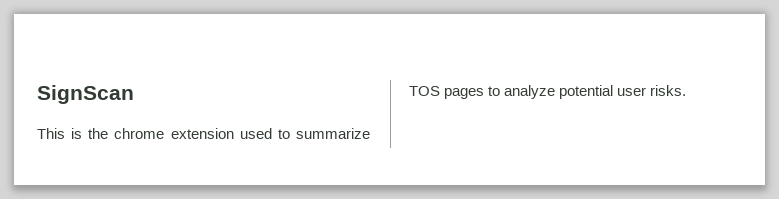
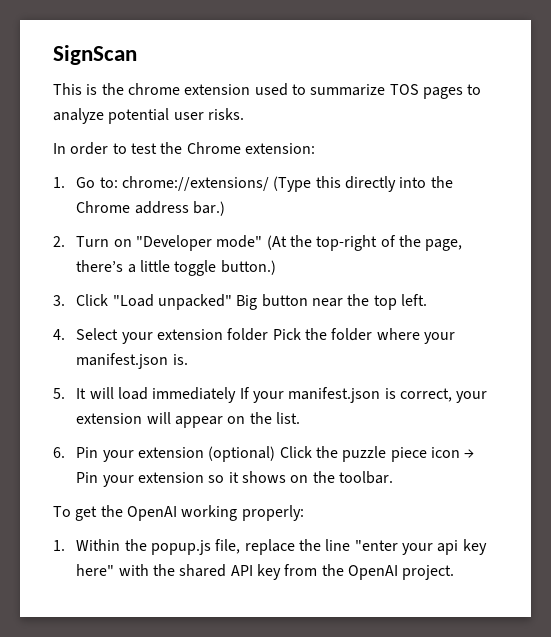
(687, 90) none -> [53,142,315,155] [53,176,453,192] [76,201,225,216] [53,235,463,251] [76,260,276,276] [53,294,427,310] [53,328,455,344] [76,353,188,369] [53,387,488,403] [76,412,300,428] [53,446,475,462] [76,471,393,487] [53,505,304,521] [53,539,487,555] [76,564,455,580] // In order to test the Chrome extension: // 1. Go to: chrome://extensions/ (Type this directly into the Chrome address bar.) // 2. Turn on "Developer mode" (At the top-right of the page, there’s a little toggle button.) // 3. Click "Load unpacked" Big button near the top left. // 4. Select your extension folder Pick the folder where your manifest.json is. // 5. It will load immediately If your manifest.json is correct, your extension will appear on the list. // 6. Pin your extension (optional) Click the puzzle piece icon → Pin your extension so it shows on the toolbar. // To get the OpenAI working properly: // 1. Within the popup.js file, replace the line "enter your api key here" with the shared API key from the OpenAI project.

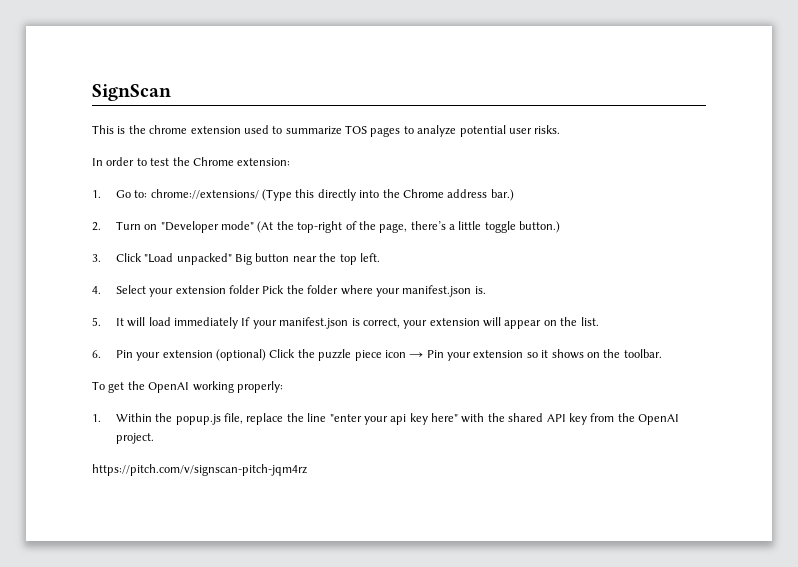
(455, 572) none -> [92,464,307,476] // https://pitch.com/v/signscan-pitch-jqm4rz

